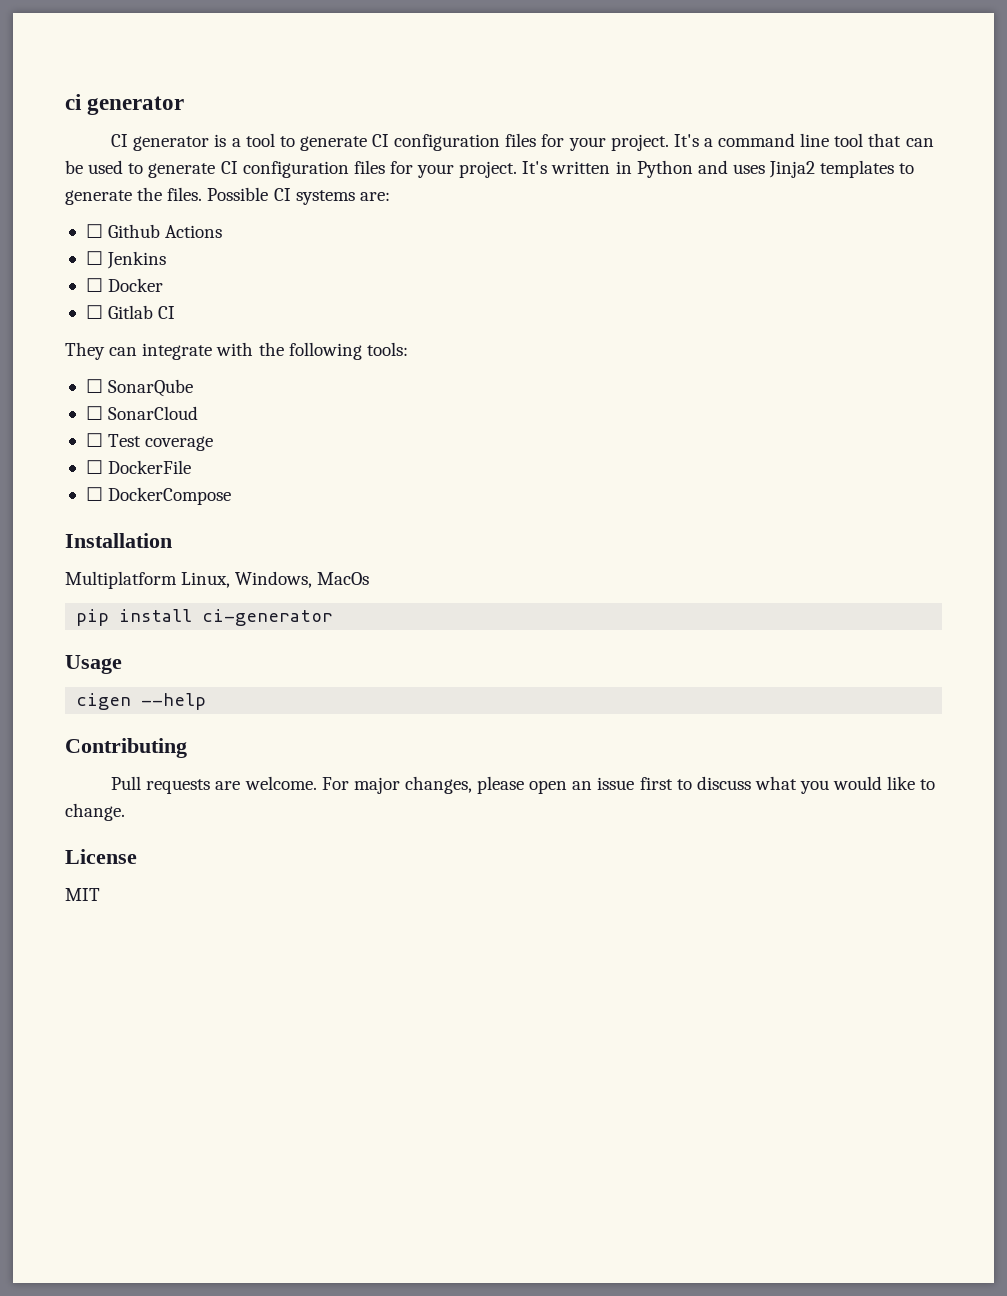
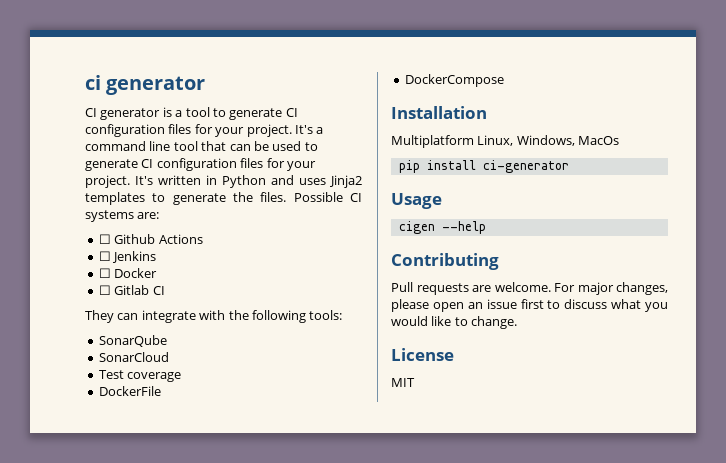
[85,379,103,393] ☐ -> (343, 315) none
[85,406,103,420] ☐ -> (167, 341) none
[85,433,103,447] ☐ -> (169, 357) none
[85,460,103,474] ☐ -> (182, 377) none
[85,487,103,501] ☐ -> (161, 391) none

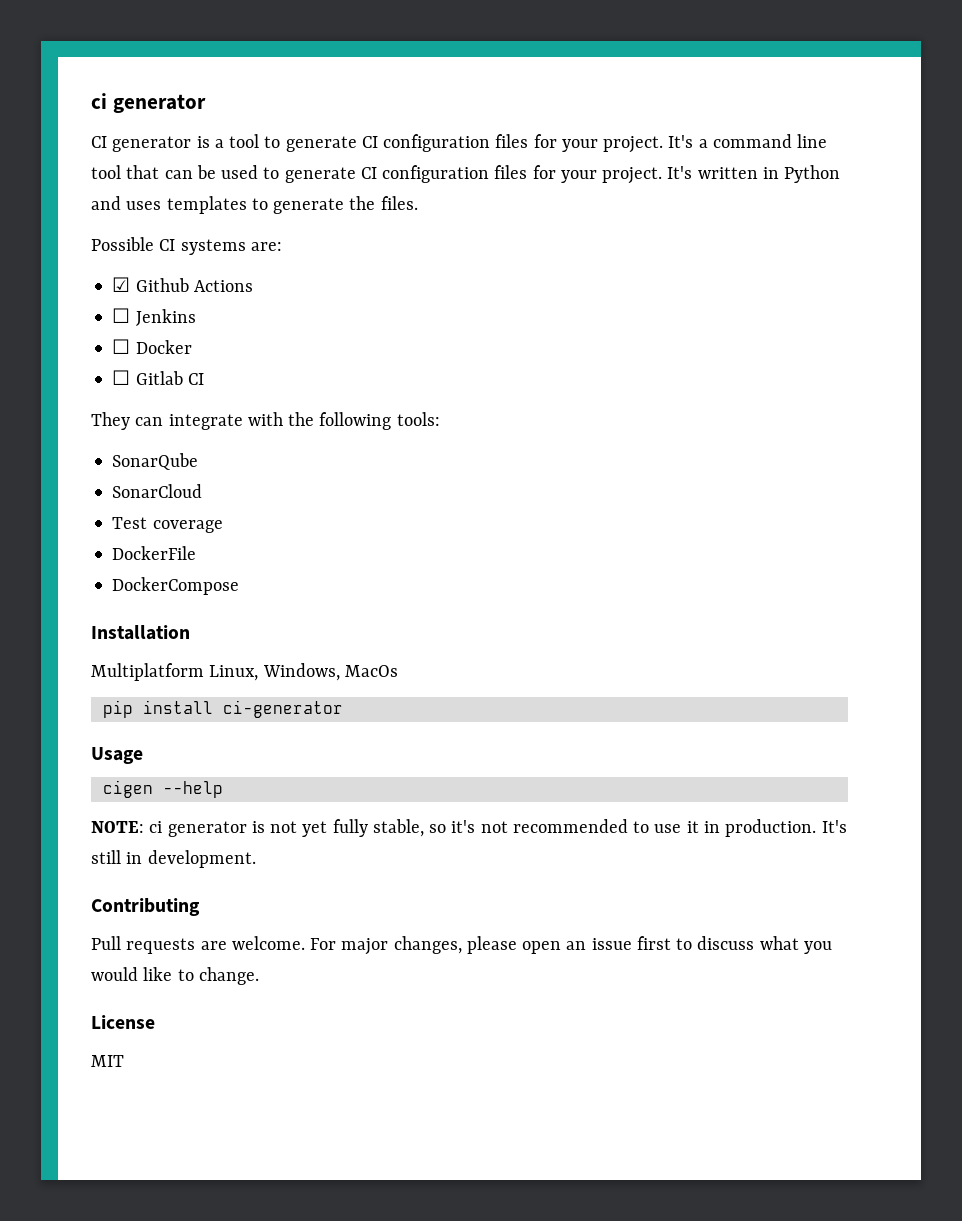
[329,175,362,188] Jinja2 -> (162, 205) none
(287, 197) none -> (418, 203) //
[98,234,111,244] ☐ -> [112,277,131,292] ☑
(486, 227) none -> [91,819,847,837] [91,850,256,868] // NOTE: ci generator is not yet fully stable, so it's not recommended to use it in production. It's still in development.

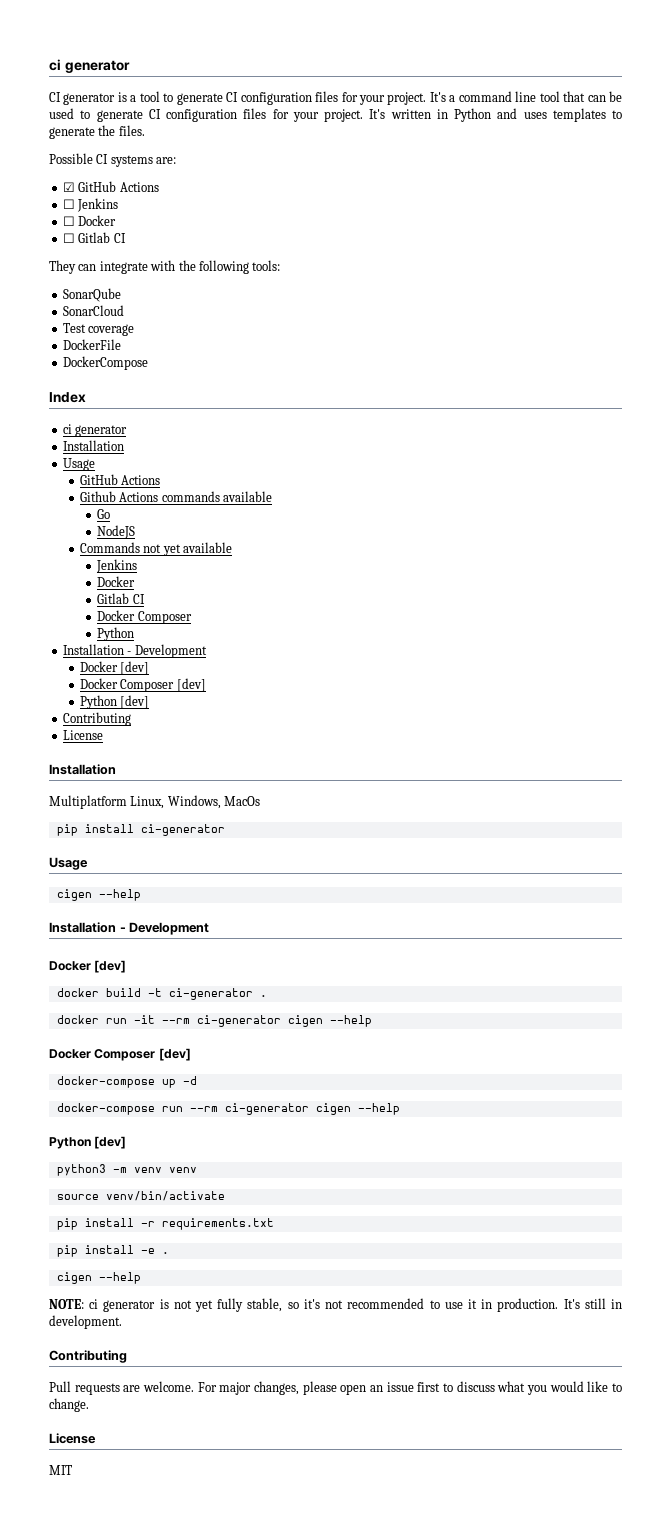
[135,278,189,292] Github -> [78,181,117,192] GitHub
(240, 586) none -> [49,392,86,403] [62,424,128,437] [62,440,124,451] [62,458,95,471] [80,474,161,485] [80,491,273,502] [97,509,111,519] [97,525,136,539] [80,542,233,556] [96,559,138,573] [97,576,136,587] [97,593,145,604] [97,610,192,624] [97,627,135,641] [62,644,207,658] [80,661,150,675] [80,678,206,692] [80,695,150,709] [62,712,131,726] [62,730,103,740] // Index // ci generator // Installation // Usage // GitHub Actions // Github Actions commands available // Go // NodeJS // Commands not yet available // Jenkins // Docker // Gitlab CI // Docker Composer // Python // Installation - Development // Docker [dev] // Docker Composer [dev] // Python [dev] // Contributing // License
(223, 789) none -> [49,922,210,935] [49,960,127,973] [56,988,267,1000] [56,1015,372,1027] [49,1048,191,1061] [56,1076,197,1088] [56,1103,400,1115] [49,1136,127,1149] [56,1164,197,1176] [56,1191,225,1201] [56,1218,274,1230] [56,1245,169,1257] [56,1272,141,1284] // Installation - Development // Docker [dev] // docker build -t ci-generator . // docker run -it --rm ci-generator cigen --help // Docker Composer [dev] // docker-compose up -d // docker-compose run --rm ci-generator cigen --help // Python [dev] // python3 -m venv venv // source venv/bin/activate // pip install -r requirements.txt // pip install -e . // cigen --help

